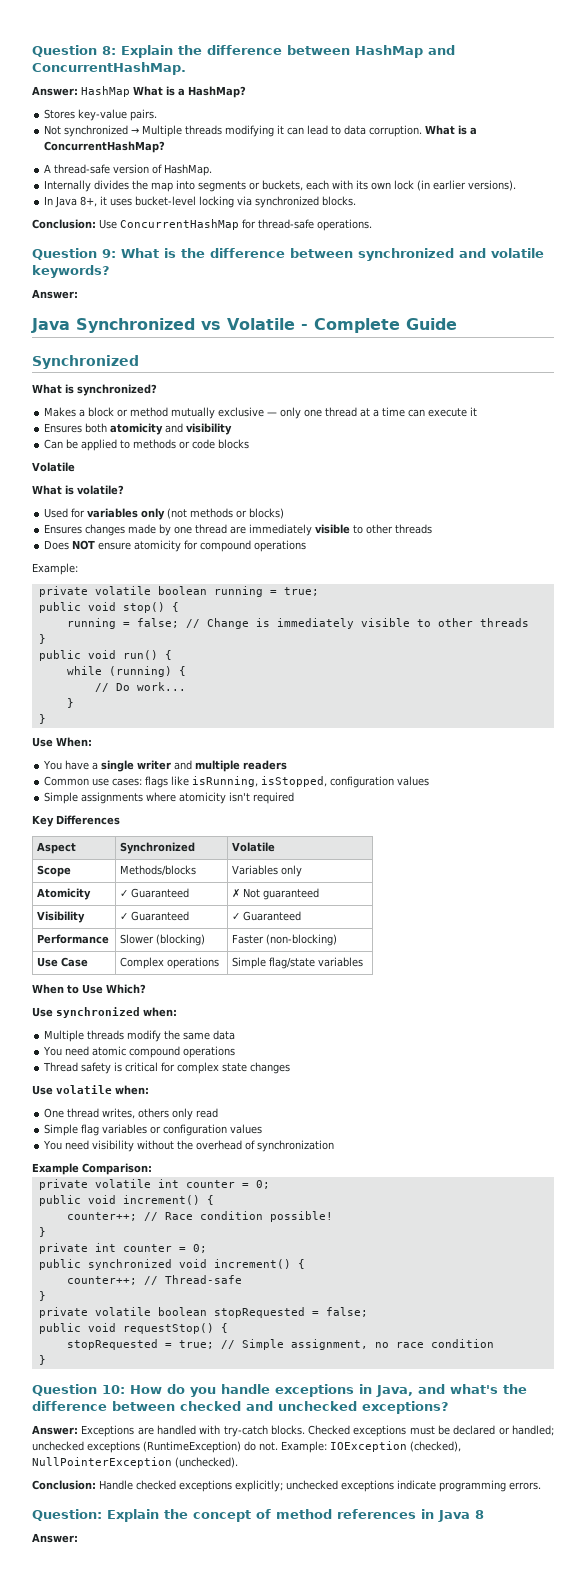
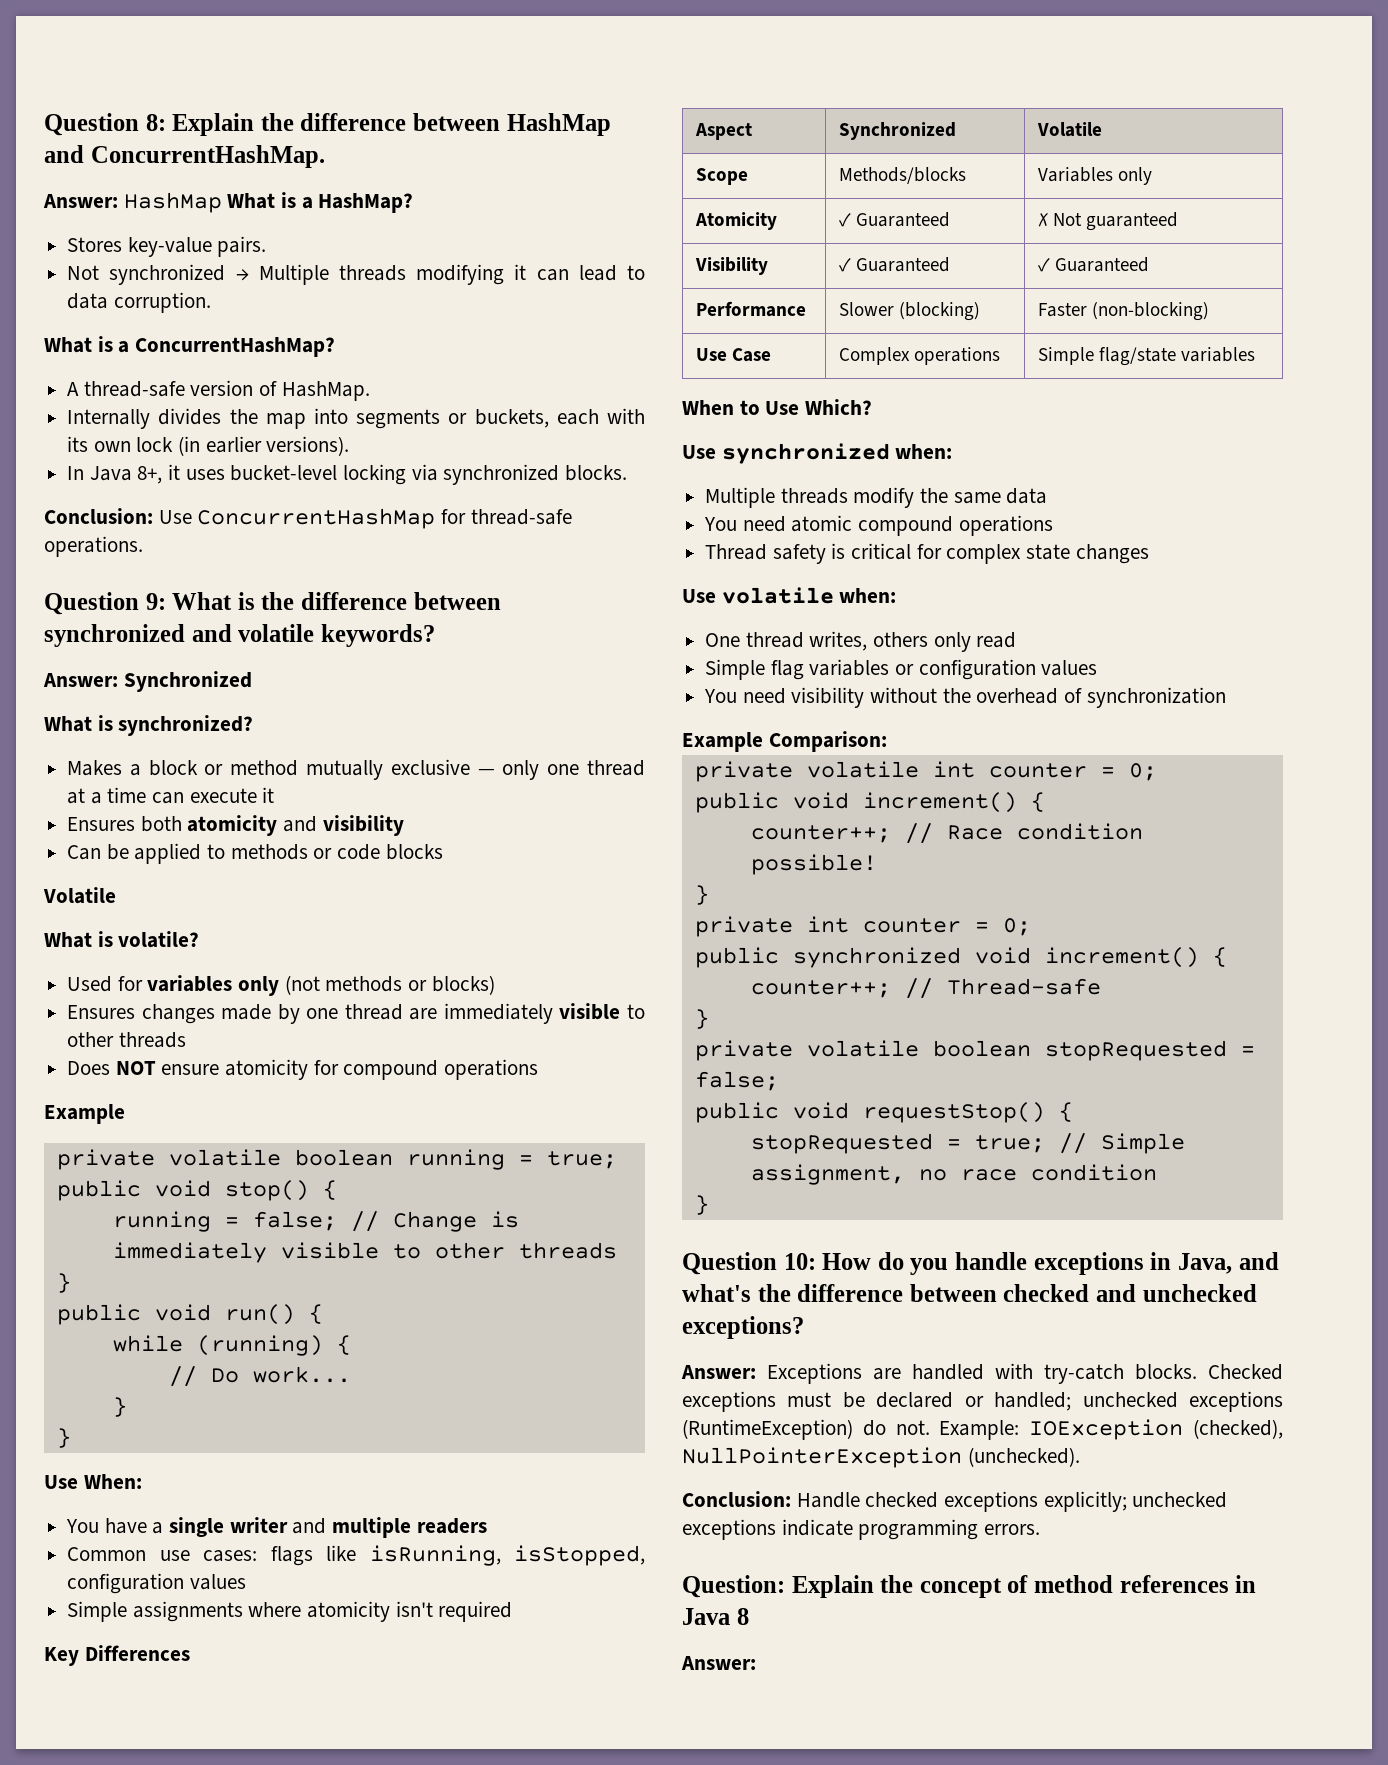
(423, 131) none -> (211, 302) //
[31,318,457,333] // Java Synchronized vs Volatile - Complete Guide // -> (118, 680) none
[32,563,78,575] Example: -> [44,1104,125,1124] Example

